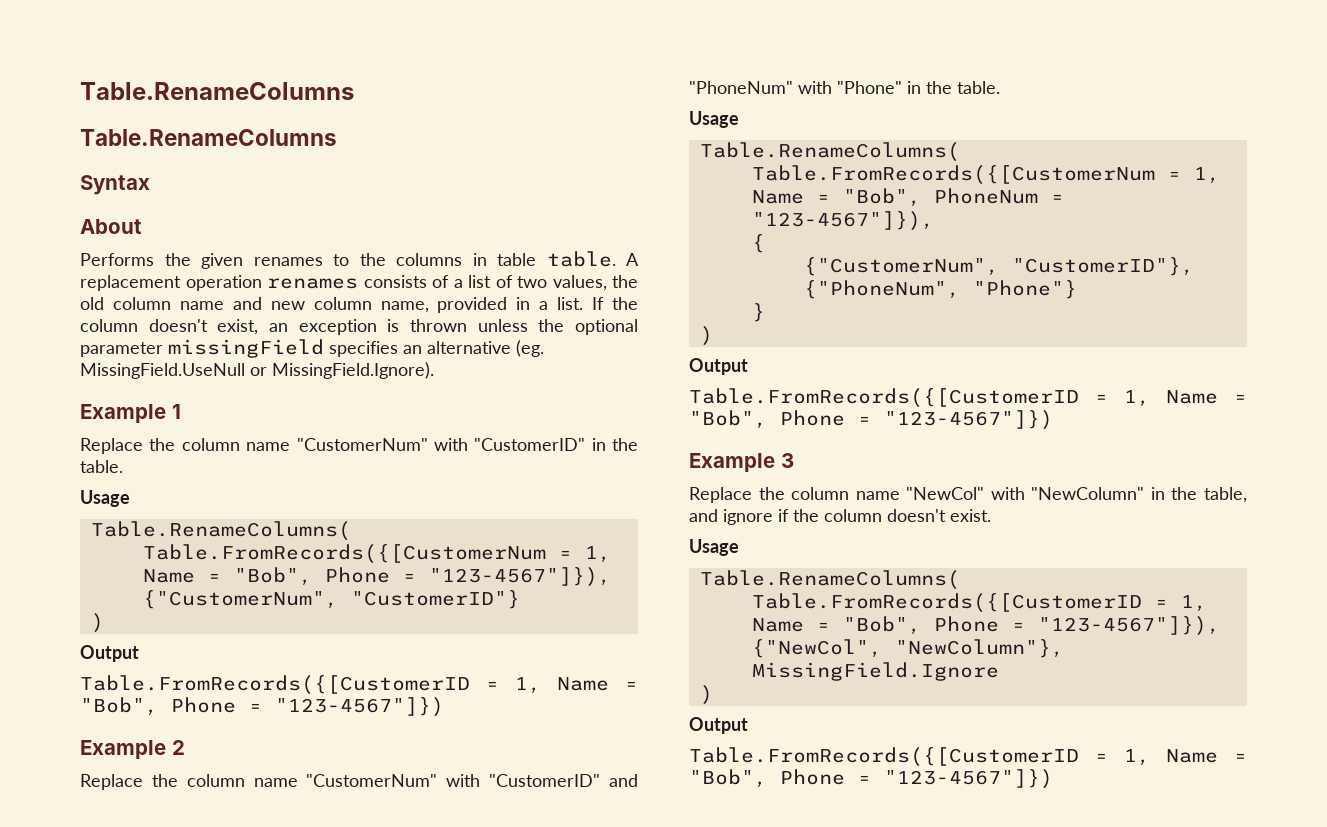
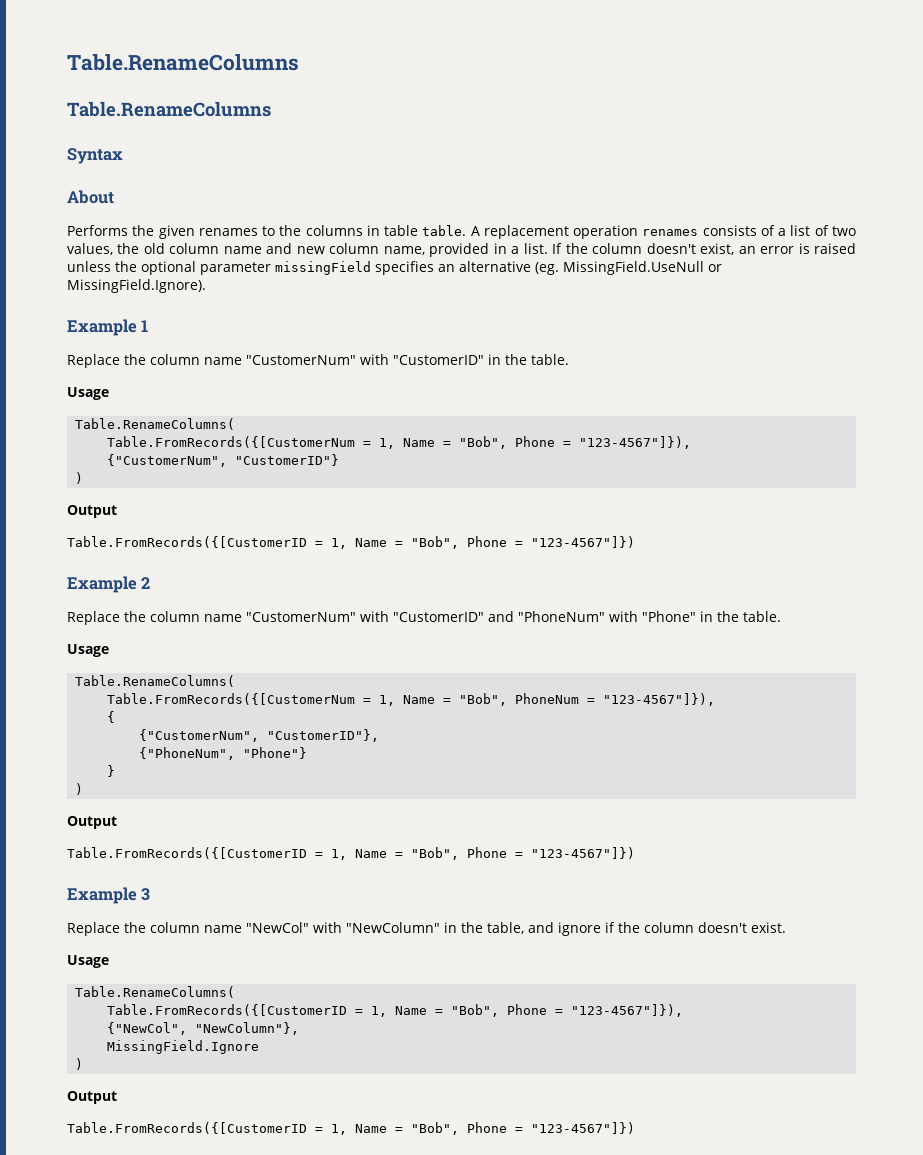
[298,319,467,335] exception is thrown -> [760,243,857,254] error is raised

